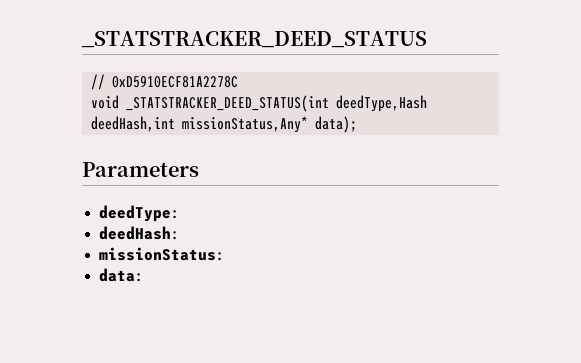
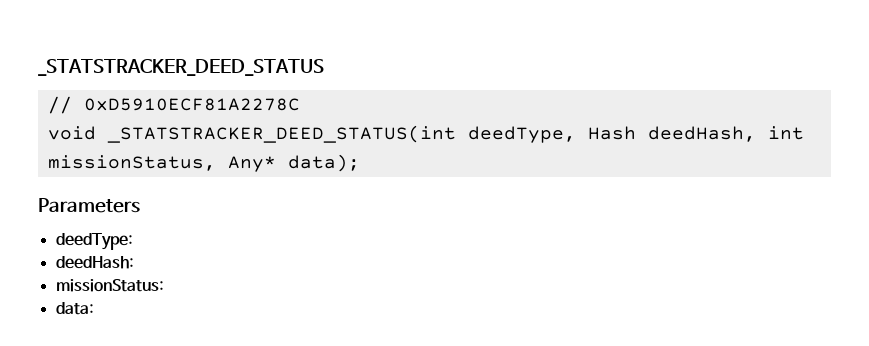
[336,95,428,112] [91,116,309,133] deedType,Hash deedHash,int missionStatus,Any* -> [467,126,804,143] [47,155,276,172] deedType, Hash deedHash, int missionStatus, Any*

